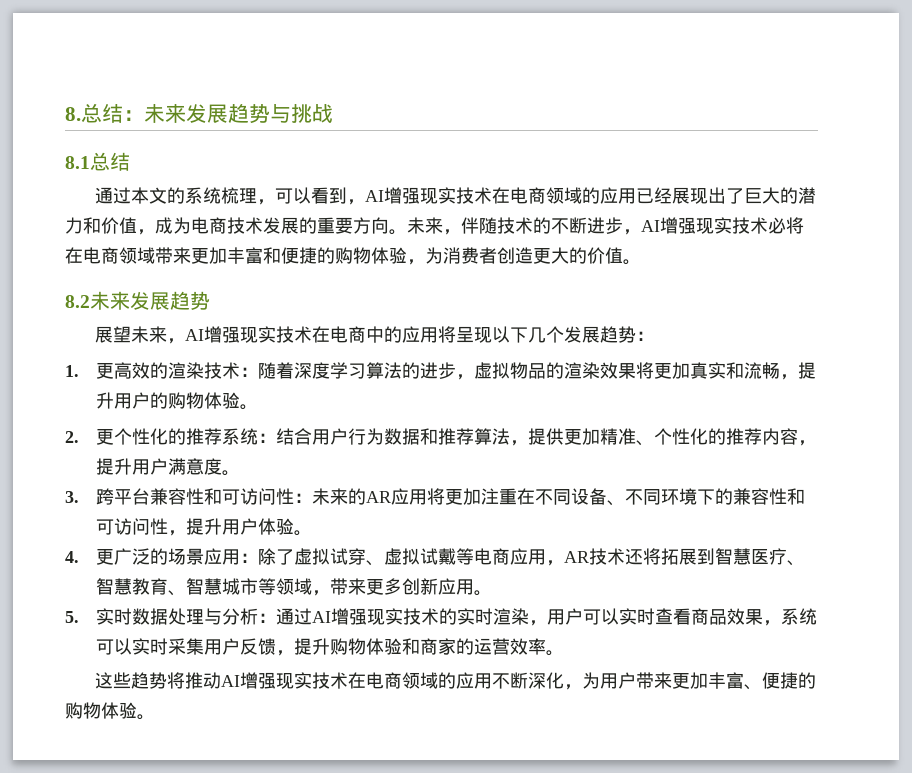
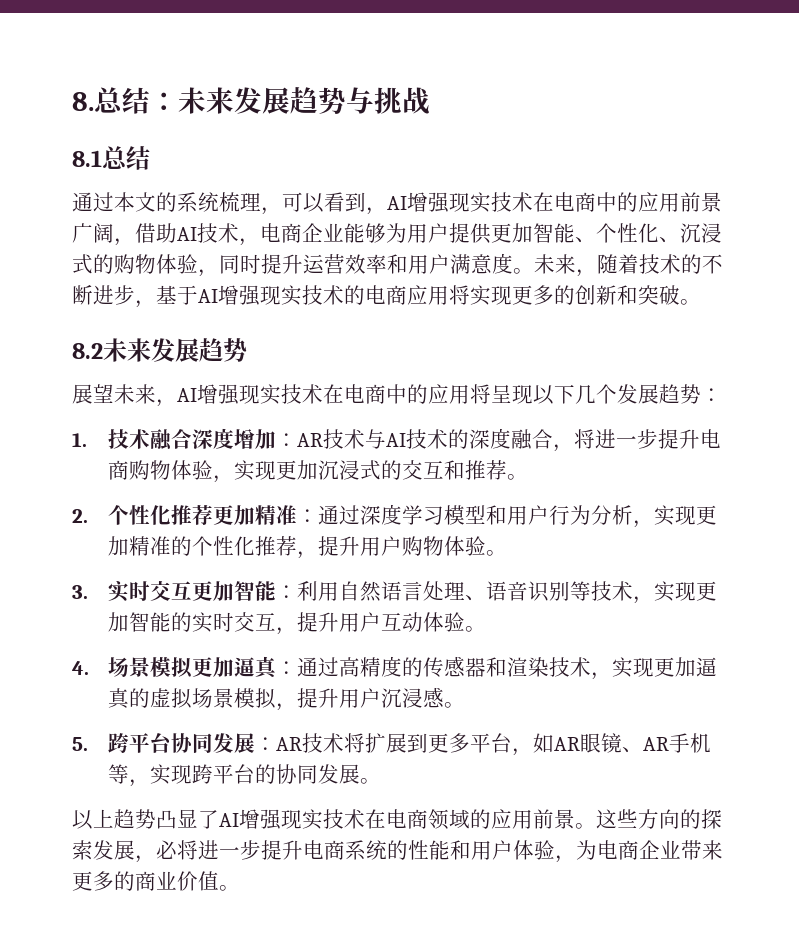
[546,187,817,204] [65,217,389,235] 领域的应用已经展现出了巨大的潜力和价值，成为电商技术发展的重要方向 -> [596,192,722,212] [72,223,722,246] [72,253,513,277] 中的应用前景广阔，借助AI技术，电商企业能够为用户提供更加智能、个性化、沉浸式的购物体验，同时提升运营效率和用户满意度
[461,217,497,234] 伴随 -> [597,254,639,274] 随着
[641,217,804,234] [65,247,623,265] AI增强现实技术必将在电商领域带来更加丰富和便捷的购物体验，为消费者创造更大的价值 -> [156,285,680,306] 基于AI增强现实技术的电商应用将实现更多的创新和突破
[96,362,817,380] [96,392,169,409] 更高效的渲染技术：随着深度学习算法的进步，虚拟物品的渲染效果将更加真实和流畅，提升用户的 -> [108,428,722,452] [108,460,529,483] [72,504,718,528] [108,536,403,559] 技术融合深度增加：AR技术与AI技术的深度融合，将进一步提升电商购物体验，实现更加沉浸式的交互和推荐。 // 2.个性化推荐更加精准：通过深度学习模型和用户行为分析，实现更加精准的个性化推荐，提升用户
[65,428,817,446] [96,458,241,476] [65,488,806,506] [96,518,313,536] [65,548,806,566] [96,578,493,596] [65,608,818,626] [96,638,565,656] [95,672,817,690] [65,702,137,719] 2.更个性化的推荐系统：结合用户行为数据和推荐算法，提供更加精准、个性化的推荐内容，提升用户满意度。 // 3.跨平台兼容性和可访问性：未来的AR应用将更加注重在不同设备、不同环境下的兼容性和可访问性，提升用户体验。 // 4.更广泛的场景应用：除了虚拟试穿、虚拟试戴等电商应用，AR技术还将拓展到智慧医疗、智慧教育、智慧城市等领域，带来更多创新应用。 // 5.实时数据处理与分析：通过AI增强现实技术的实时渲染，用户可以实时查看商品效果，系统可以实时采集用户反馈，提升购物体验和商家的运营效率。 // 这些趋势将推动AI增强现实技术在电商领域的应用不断深化，为用户带来更加丰富、便捷的购物体验 -> [72,581,718,604] [108,612,487,635] [72,656,718,680] [108,687,466,711] [72,733,712,756] [108,764,382,787] [72,809,722,830] [72,840,723,863] [72,871,219,891] 3.实时交互更加智能：利用自然语言处理、语音识别等技术，实现更加智能的实时交互，提升用户互动体验。 // 4.场景模拟更加逼真：通过高精度的传感器和渲染技术，实现更加逼真的虚拟场景模拟，提升用户沉浸感。 // 5.跨平台协同发展：AR技术将扩展到更多平台，如AR眼镜、AR手机等，实现跨平台的协同发展。 // 以上趋势凸显了AI增强现实技术在电商领域的应用前景。这些方向的探索发展，必将进一步提升电商系统的性能和用户体验，为电商企业带来更多的商业价值

